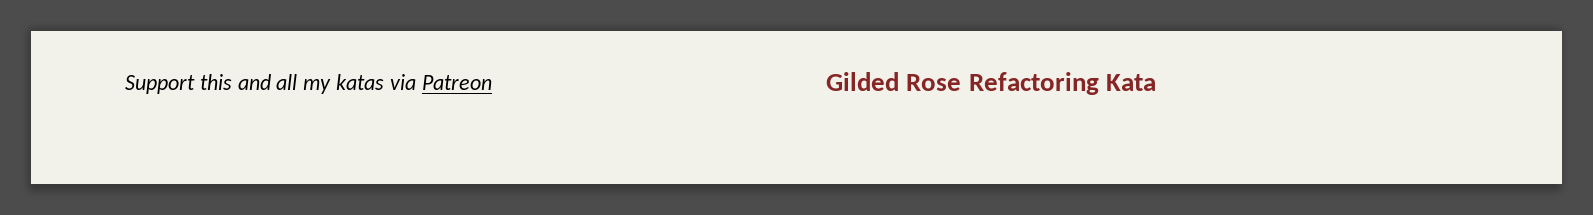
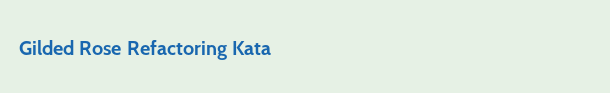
[125,74,492,94] Support this and all my katas via Patreon // -> (19, 47) none

